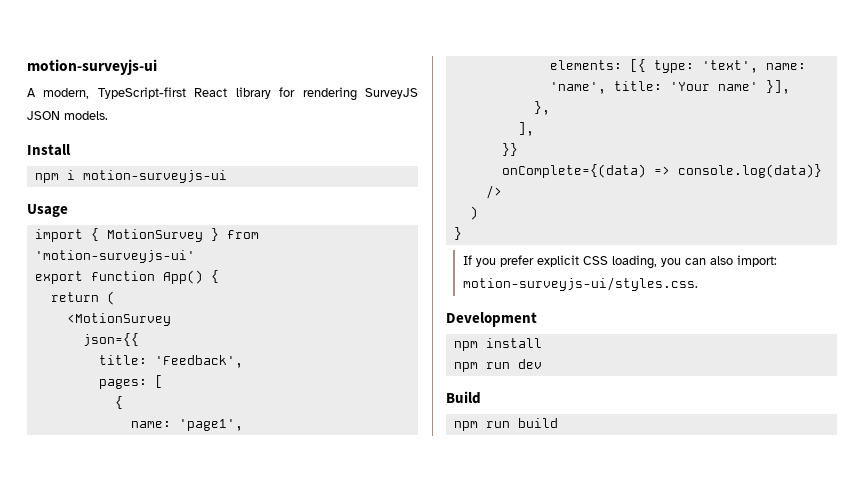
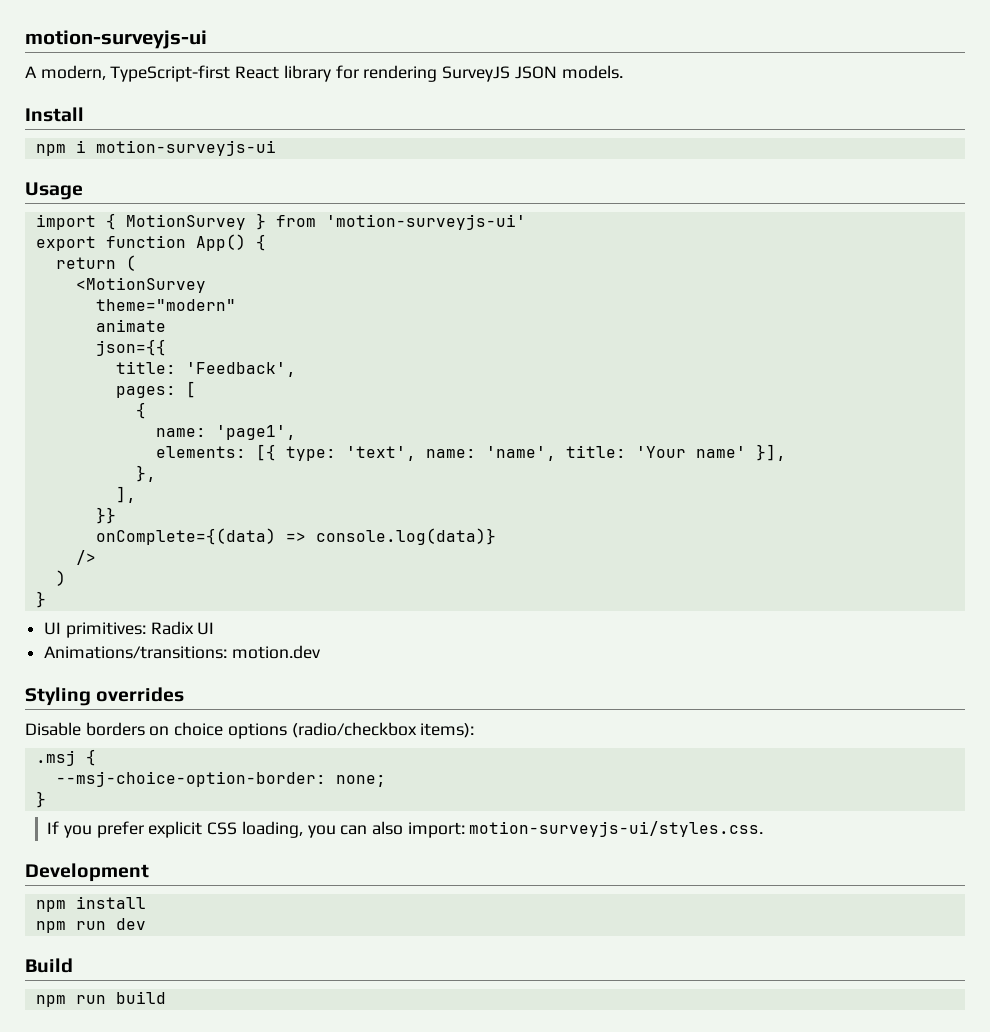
(171, 319) none -> [95,299,236,311] [95,319,166,332] // theme="modern" // animate
(462, 233) none -> [44,621,215,638] [44,645,320,659] [25,687,185,706] [25,722,475,739] [35,749,96,766] [55,771,386,787] [35,791,46,808] // UI primitives: Radix UI // Animations/transitions: motion.dev // Styling overrides // Disable borders on choice options (radio/checkbox items): // .msj { // --msj-choice-option-border: none; // }

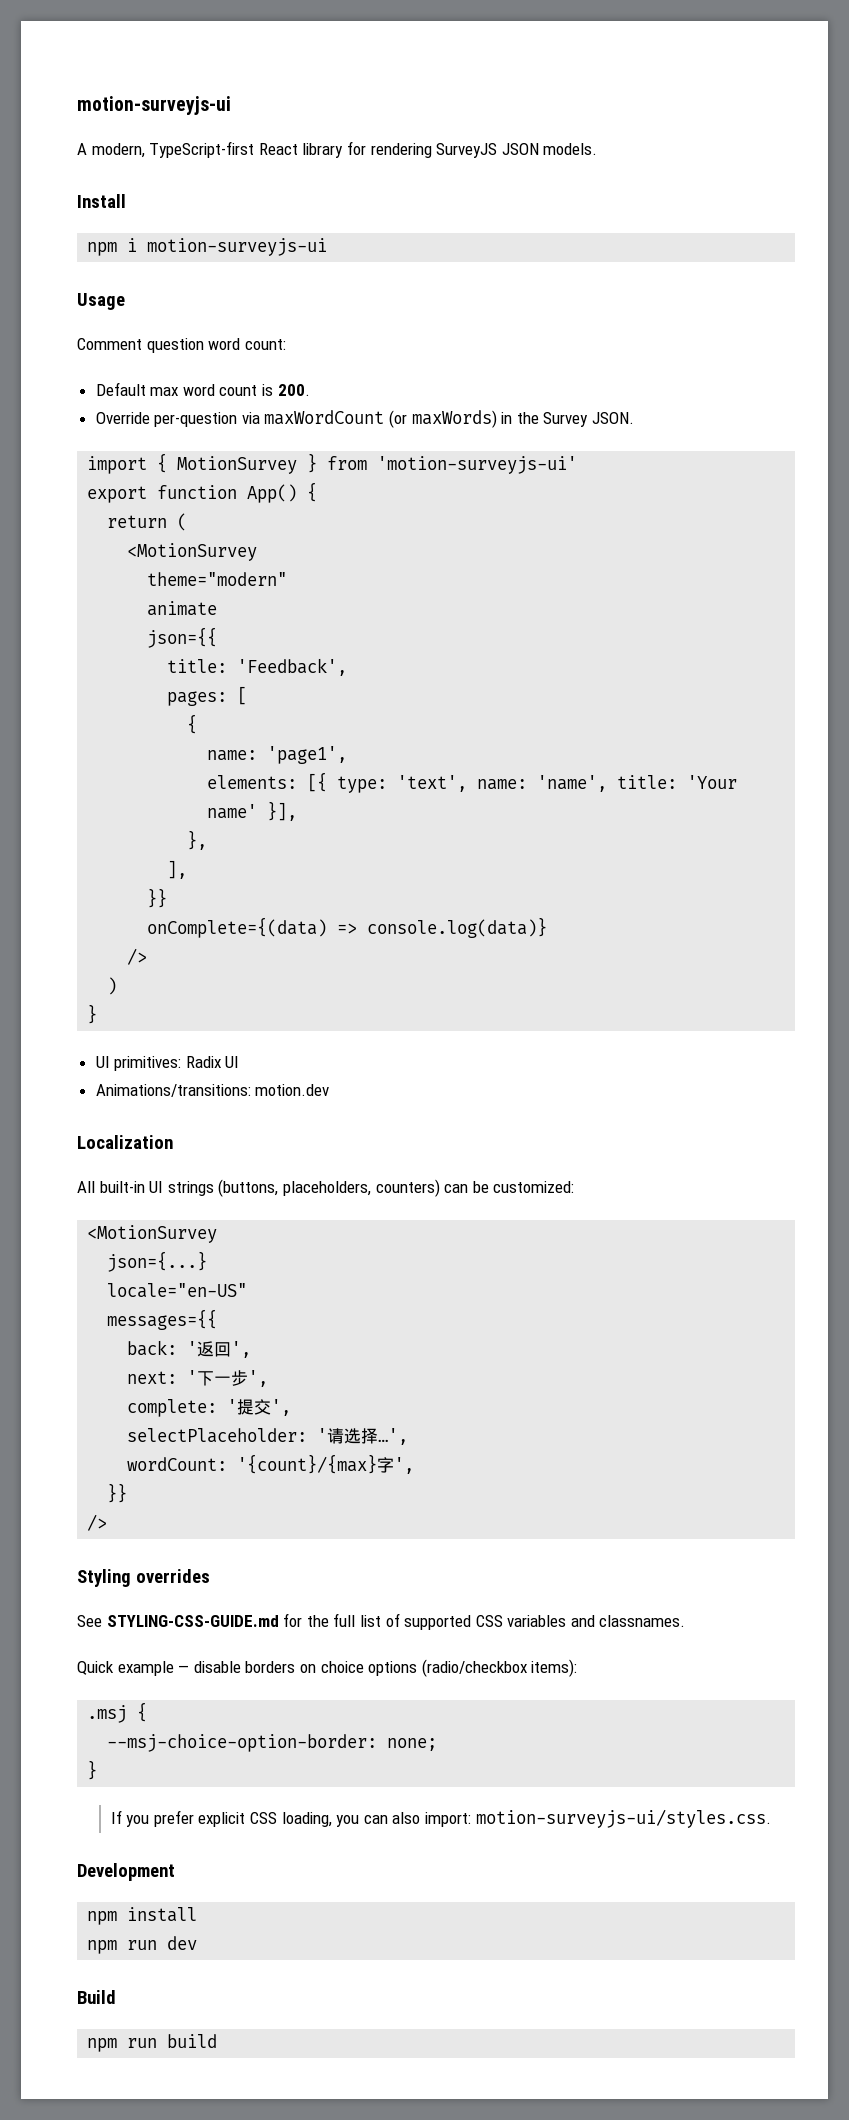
(83, 191) none -> [77,338,286,353] [95,382,310,396] [95,410,635,428] // Comment question word count: // Default max word count is 200. // Override per-question via maxWordCount (or maxWords) in the Survey JSON.
[25,687,185,706] [25,722,81,736] Styling overrides // Disable -> [77,1135,173,1149] [77,1179,575,1197] [87,1225,218,1243] [107,1251,208,1272] [107,1283,248,1298] [107,1309,218,1330] [127,1340,252,1358] [127,1370,269,1387] [127,1399,292,1417] [127,1428,409,1445] [127,1454,415,1474] [107,1483,128,1503] [87,1514,108,1531] [77,1569,210,1587] [77,1613,686,1630] [77,1661,241,1676] Localization // All built-in UI strings (buttons, placeholders, counters) can be customized: // <MotionSurvey // json={...} // locale="en-US" // messages={{ // back: '返回', // next: '下一步', // complete: '提交', // selectPlaceholder: '请选择…', // wordCount: '{count}/{max}字', // }} // /> // Styling overrides // See STYLING-CSS-GUIDE.md for the full list of supported CSS variables and classnames. // Quick example — disable

